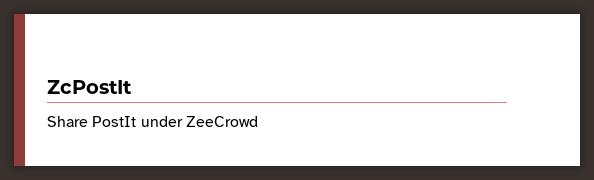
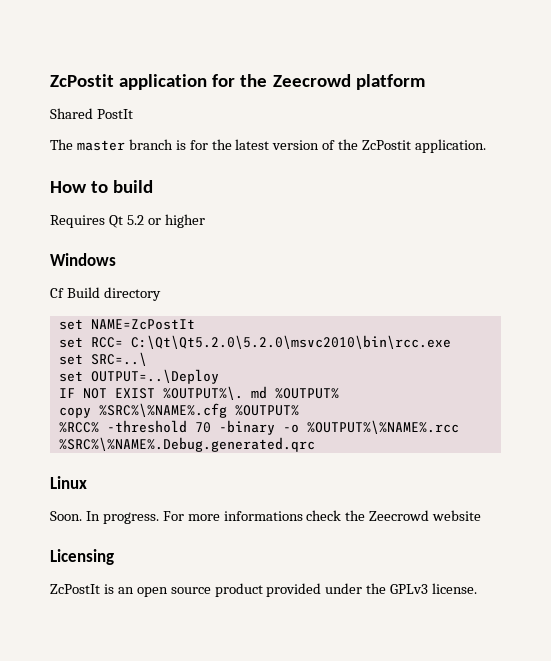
[47,80,132,94] [47,116,258,127] ZcPostIt // Share PostIt under ZeeCrowd -> [50,74,425,90] [50,108,133,119] [50,139,487,153] [50,180,154,193] [50,214,205,228] [50,253,116,266] [50,287,161,301] [58,319,195,330] [58,335,451,349] [58,352,147,366] [58,369,219,384] [58,386,339,400] [58,403,299,418] [58,420,459,435] [58,437,315,452] [50,476,87,489] [50,510,482,524] [50,549,114,565] [50,583,478,597] ZcPostit application for the Zeecrowd platform // Shared PostIt // The master branch is for the latest version of the ZcPostit application. // How to build // Requires Qt 5.2 or higher // Windows // Cf Build directory // set NAME=ZcPostIt // set RCC= C:\Qt\Qt5.2.0\5.2.0\msvc2010\bin\rcc.exe // set SRC=..\ // set OUTPUT=..\Deploy // IF NOT EXIST %OUTPUT%\. md %OUTPUT% // copy %SRC%\%NAME%.cfg %OUTPUT% // %RCC% -threshold 70 -binary -o %OUTPUT%\%NAME%.rcc %SRC%\%NAME%.Debug.generated.qrc // Linux // Soon. In progress. For more informations check the Zeecrowd website // Licensing // ZcPostIt is an open source product provided under the GPLv3 license.

